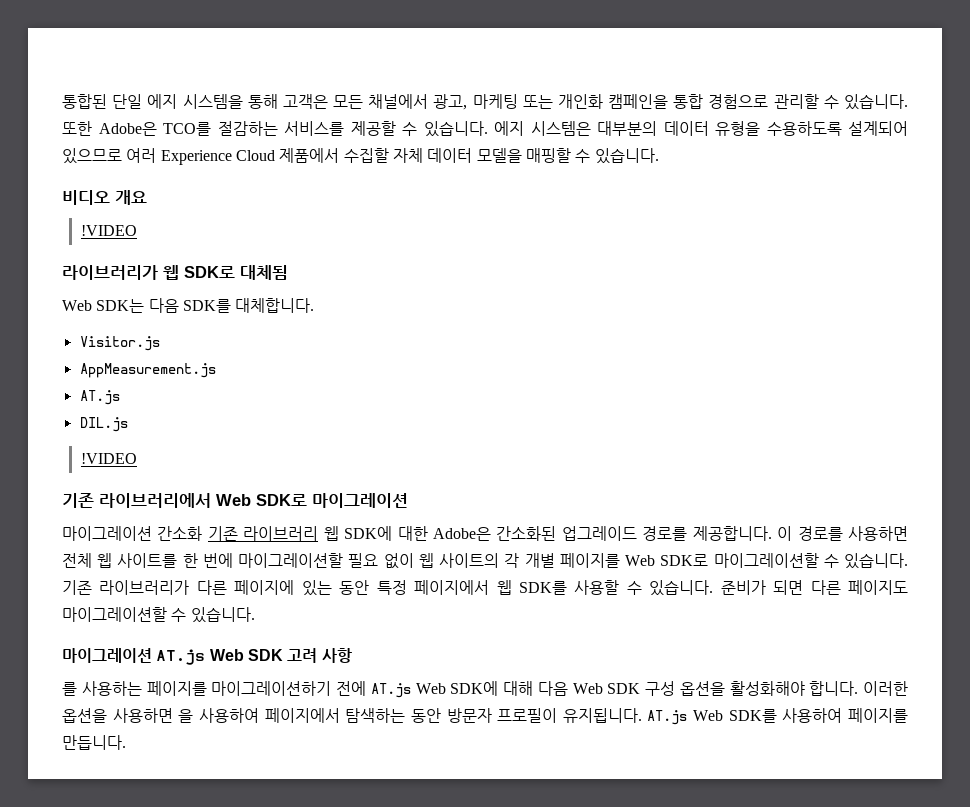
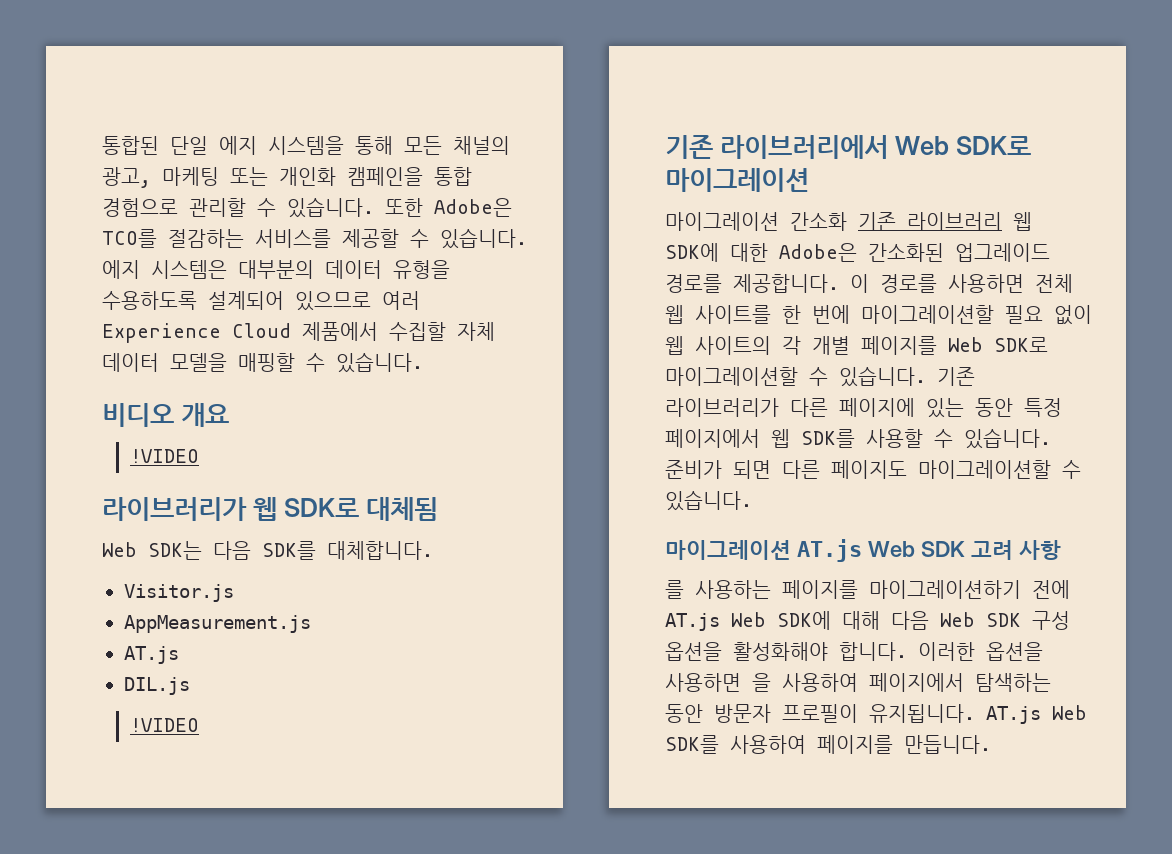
[282,94,429,109] 고객은 모든 채널에서 -> [404,136,510,155] 모든 채널의

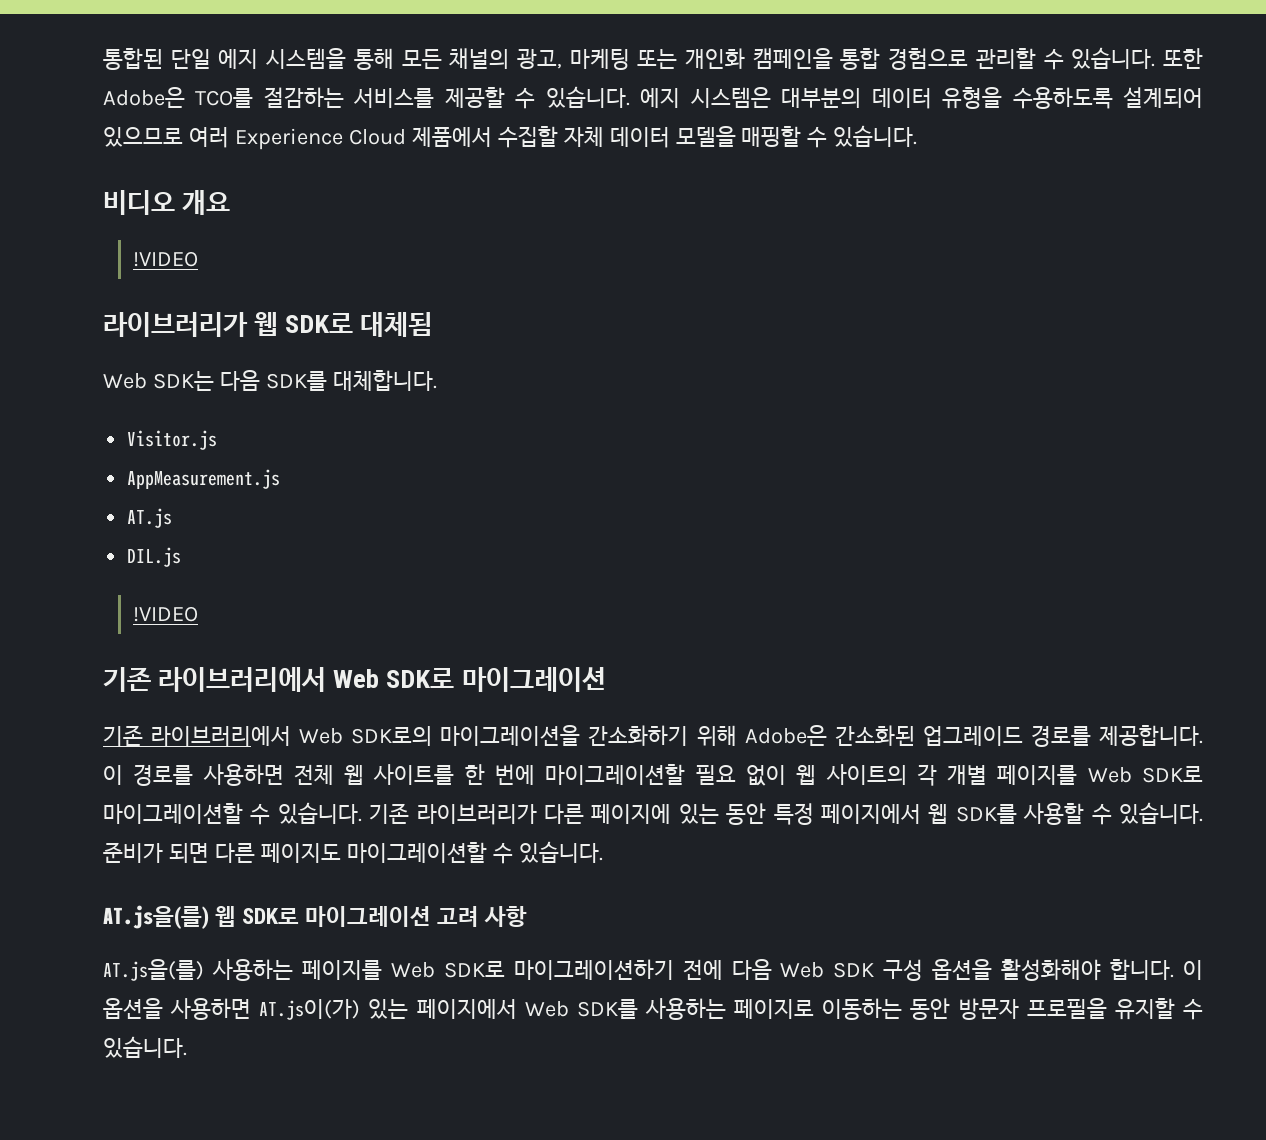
[665,212,1032,231] [665,243,768,262] 마이그레이션 간소화 기존 라이브러리 웹 SDK에 대한 -> [103,725,737,747] 기존 라이브러리에서 Web SDK로의 마이그레이션을 간소화하기 위해
[665,539,965,562] 마이그레이션 AT.js Web SDK -> [103,905,432,929] AT.js을(를) 웹 SDK로 마이그레이션
[665,580,684,599] 를 -> [103,959,204,981] AT.js을(를)
[869,580,1070,599] [665,611,880,631] 마이그레이션하기 전에 AT.js Web SDK에 대해 -> [390,959,723,980] Web SDK로 마이그레이션하기 전에
[918,642,975,661] 이러한 -> [1183,960,1203,980] 이
[752,673,1051,692] [665,704,1087,724] [665,735,991,754] 을 사용하여 페이지에서 탐색하는 동안 방문자 프로필이 유지됩니다. AT.js Web SDK를 사용하여 페이지를 만듭니다. -> [259,998,1203,1020] [103,1036,187,1058] AT.js이(가) 있는 페이지에서 Web SDK를 사용하는 페이지로 이동하는 동안 방문자 프로필을 유지할 수 있습니다.

